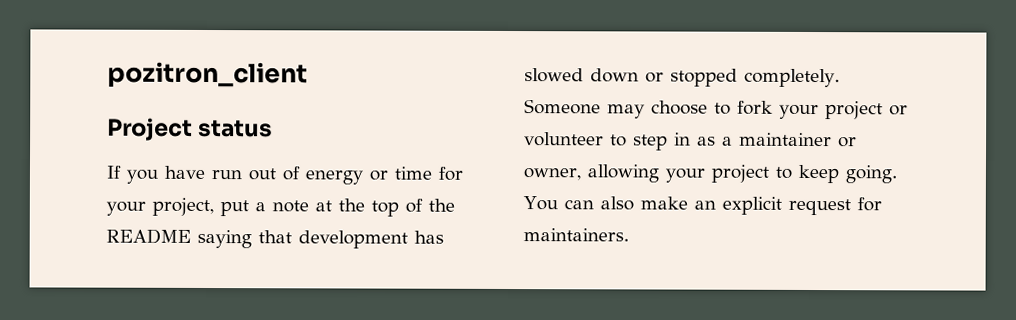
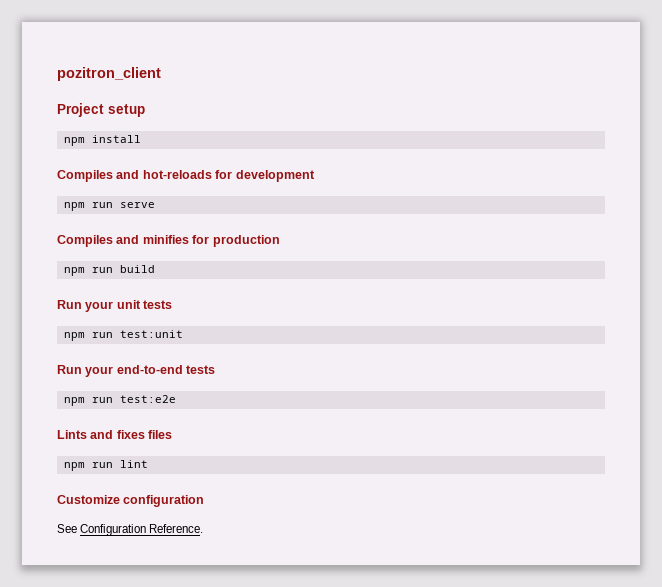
[198,119,274,138] [106,165,463,185] [106,197,455,217] [106,228,444,249] [524,68,840,88] [524,99,908,120] [524,132,857,151] [523,164,897,184] [523,196,882,216] [523,228,629,242] status // If you have run out of energy or time for your project, put a note at the top of the README saying that development has slowed down or stopped completely. Someone may choose to fork your project or volunteer to step in as a maintainer or owner, allowing your project to keep going. You can also make an explicit request for maintainers. -> [108,104,145,117] [63,135,141,146] [57,170,315,182] [63,202,155,211] [57,235,280,247] [63,265,155,276] [57,300,173,312] [63,330,183,341] [57,365,216,377] [63,395,176,406] [57,430,173,439] [63,460,148,471] [57,495,205,507] [57,524,204,536] setup // npm install // Compiles and hot-reloads for development // npm run serve // Compiles and minifies for production // npm run build // Run your unit tests // npm run test:unit // Run your end-to-end tests // npm run test:e2e // Lints and fixes files // npm run lint // Customize configuration // See Configuration Reference.

